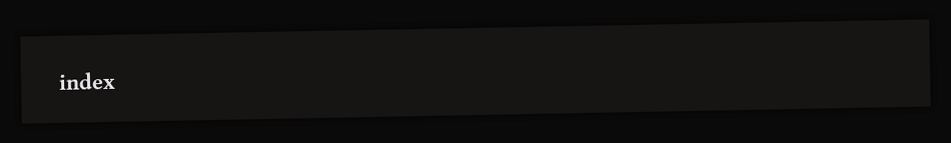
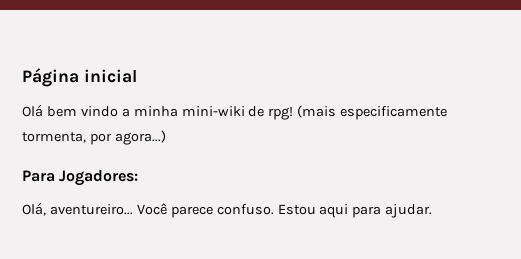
[58,71,116,90] index -> [22,68,137,87] [22,104,448,120] [22,130,166,145] [22,170,139,186] [22,202,433,218] Página inicial // Olá bem vindo a minha mini-wiki de rpg! (mais especificamente tormenta, por agora...) // Para Jogadores: // Olá, aventureiro... Você parece confuso. Estou aqui para ajudar.

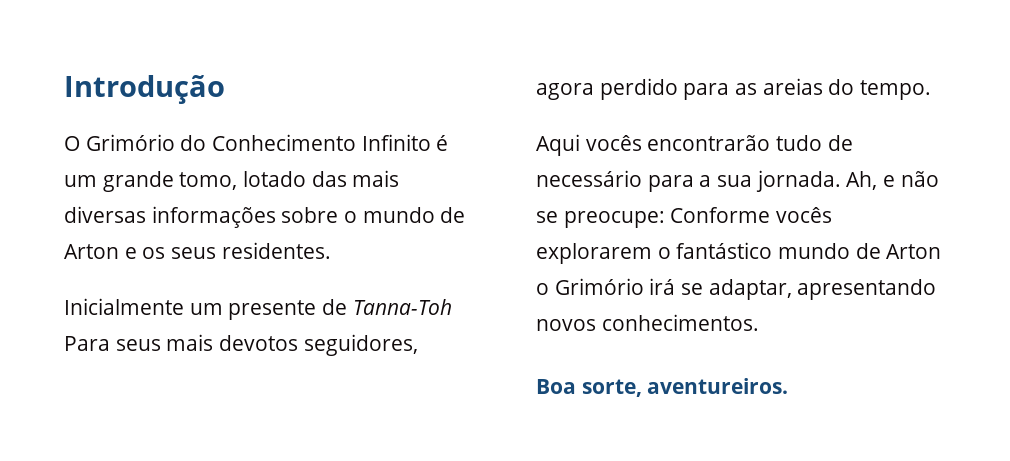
[22,68,137,87] [22,104,448,120] [22,130,166,145] [22,170,139,186] [22,202,433,218] Página inicial // Olá bem vindo a minha mini-wiki de rpg! (mais especificamente tormenta, por agora...) // Para Jogadores: // Olá, aventureiro... Você parece confuso. Estou aqui para ajudar. -> [64,75,225,104] [64,134,449,151] [64,170,400,192] [64,206,466,228] [64,242,331,259] [64,298,452,320] [64,334,418,356] [536,78,932,100] [536,134,853,156] [536,170,939,192] [536,207,833,228] [536,242,942,264] [536,278,937,300] [536,314,759,331] [536,378,789,397] Introdução // O Grimório do Conhecimento Infinito é um grande tomo, lotado das mais diversas informações sobre o mundo de Arton e os seus residentes. // Inicialmente um presente de Tanna-Toh Para seus mais devotos seguidores, agora perdido para as areias do tempo. // Aqui vocês encontrarão tudo de necessário para a sua jornada. Ah, e não se preocupe: Conforme vocês explorarem o fantástico mundo de Arton o Grimório irá se adaptar, apresentando novos conhecimentos. // Boa sorte, aventureiros.

